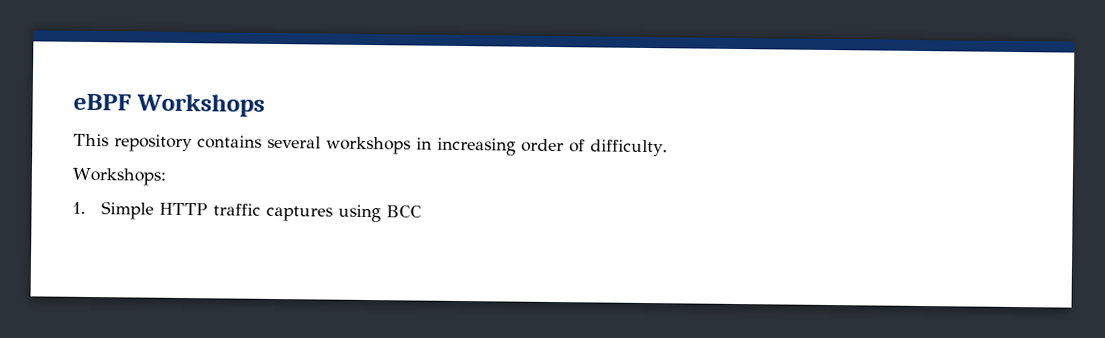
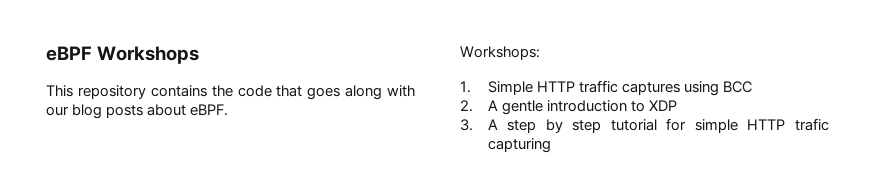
[267,135,668,157] several workshops in increasing order of difficulty. -> [211,85,415,100] [46,104,229,119] the code that goes along with our blog posts about eBPF.
(422, 211) none -> [460,100,677,115] [460,118,829,133] [487,138,551,153] // 2. A gentle introduction to XDP // 3. A step by step tutorial for simple HTTP trafic capturing

